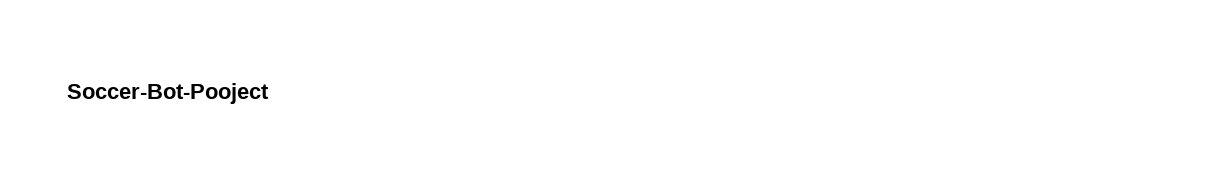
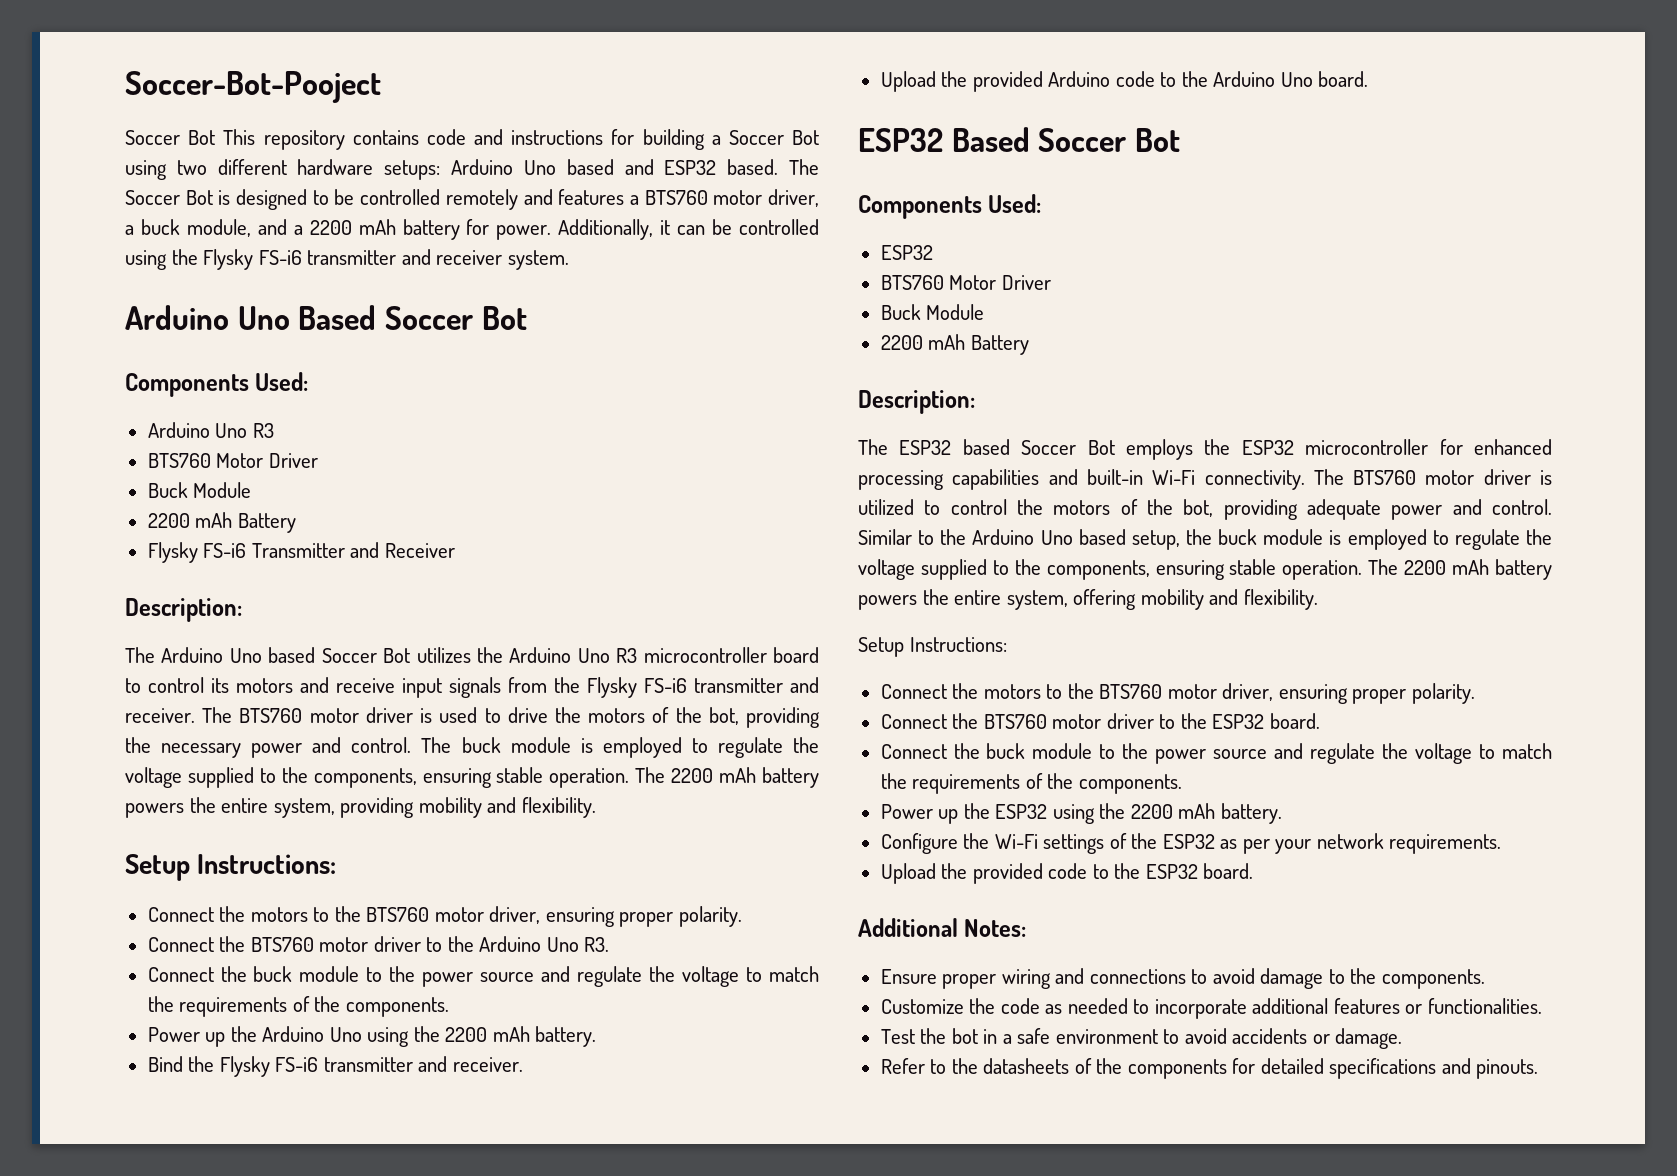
(269, 93) none -> [125,129,819,150] [125,159,820,180] [125,189,820,210] [125,219,819,240] [125,249,569,270] [125,305,527,330] [125,372,309,397] [147,422,274,438] [147,453,318,468] [147,482,252,498] [147,512,296,533] [147,542,455,563] [125,598,242,622] [125,647,819,663] [125,677,819,698] [125,707,821,728] [125,737,820,758] [125,767,819,788] [125,797,596,818] [125,854,337,881] [147,906,742,927] [147,936,610,952] [147,966,820,987] [147,996,449,1017] [147,1026,597,1047] [147,1056,523,1077] [880,71,1369,92] [858,127,1180,152] [858,194,1042,219] [880,245,933,260] [880,275,1051,290] [880,304,985,320] [880,334,1029,355] [858,390,975,414] [858,439,1552,460] [858,469,1552,490] [858,499,1552,520] [858,529,1552,550] [858,559,1552,580] [858,589,1318,610] [858,637,1007,657] [880,683,1475,704] [880,713,1320,729] [880,743,1553,764] [880,773,1182,794] [880,803,1282,824] [880,833,1502,854] [880,863,1254,884] [858,918,1027,937] [880,968,1485,989] [880,998,1542,1019] [880,1028,1403,1049] [880,1058,1539,1079] // Soccer Bot This repository contains code and instructions for building a Soccer Bot using two different hardware setups: Arduino Uno based and ESP32 based. The Soccer Bot is designed to be controlled remotely and features a BTS760 motor driver, a buck module, and a 2200 mAh battery for power. Additionally, it can be controlled using the Flysky FS-i6 transmitter and receiver system. // Arduino Uno Based Soccer Bot // Components Used: // Arduino Uno R3 // BTS760 Motor Driver // Buck Module // 2200 mAh Battery // Flysky FS-i6 Transmitter and Receiver // Description: // The Arduino Uno based Soccer Bot utilizes the Arduino Uno R3 microcontroller board to control its motors and receive input signals from the Flysky FS-i6 transmitter and receiver. The BTS760 motor driver is used to drive the motors of the bot, providing the necessary power and control. The buck module is employed to regulate the voltage supplied to the components, ensuring stable operation. The 2200 mAh battery powers the entire system, providing mobility and flexibility. // Setup Instructions: // Connect the motors to the BTS760 motor driver, ensuring proper polarity. // Connect the BTS760 motor driver to the Arduino Uno R3. // Connect the buck module to the power source and regulate the voltage to match the requirements of the components. // Power up the Arduino Uno using the 2200 mAh battery. // Bind the Flysky FS-i6 transmitter and receiver. // Upload the provided Arduino code to the Arduino Uno board. // ESP32 Based Soccer Bot // Components Used: // ESP32 // BTS760 Motor Driver // Buck Module // 2200 mAh Battery // Description: // The ESP32 based Soccer Bot employs the ESP32 microcontroller for enhanced processing capabilities and built-in Wi-Fi connectivity. The BTS760 motor driver is utilized to control the motors of the bot, providing adequate power and control. Similar to the Arduino Uno based setup, the buck module is employed to regulate the voltage supplied to the components, ensuring stable operation. The 2200 mAh battery powers the entire system, offering mobility and flexibility. // Setup Instructions: // Connect the motors to the BTS760 motor driver, ensuring proper polarity. // Connect the BTS760 motor driver to the ESP32 board. // Connect the buck module to the power source and regulate the voltage to match the requirements of the components. // Power up the ESP32 using the 2200 mAh battery. // Configure the Wi-Fi settings of the ESP32 as per your network requirements. // Upload the provided code to the ESP32 board. // Additional Notes: // Ensure proper wiring and connections to avoid damage to the components. // Customize the code as needed to incorporate additional features or functionalities. // Test the bot in a safe environment to avoid accidents or damage. // Refer to the datasheets of the components for detailed specifications and pinouts.

